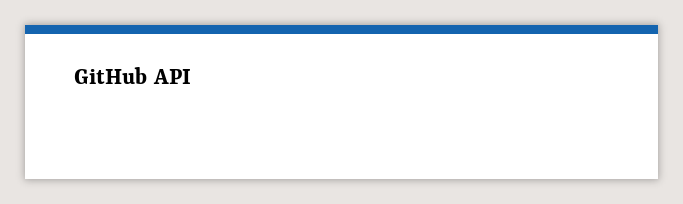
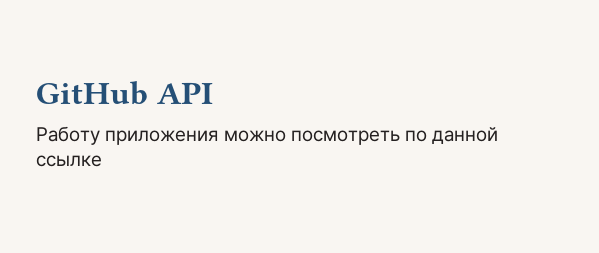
(191, 76) none -> [36,126,499,145] [36,155,102,167] // Работу приложения можно посмотреть по данной ссылке

